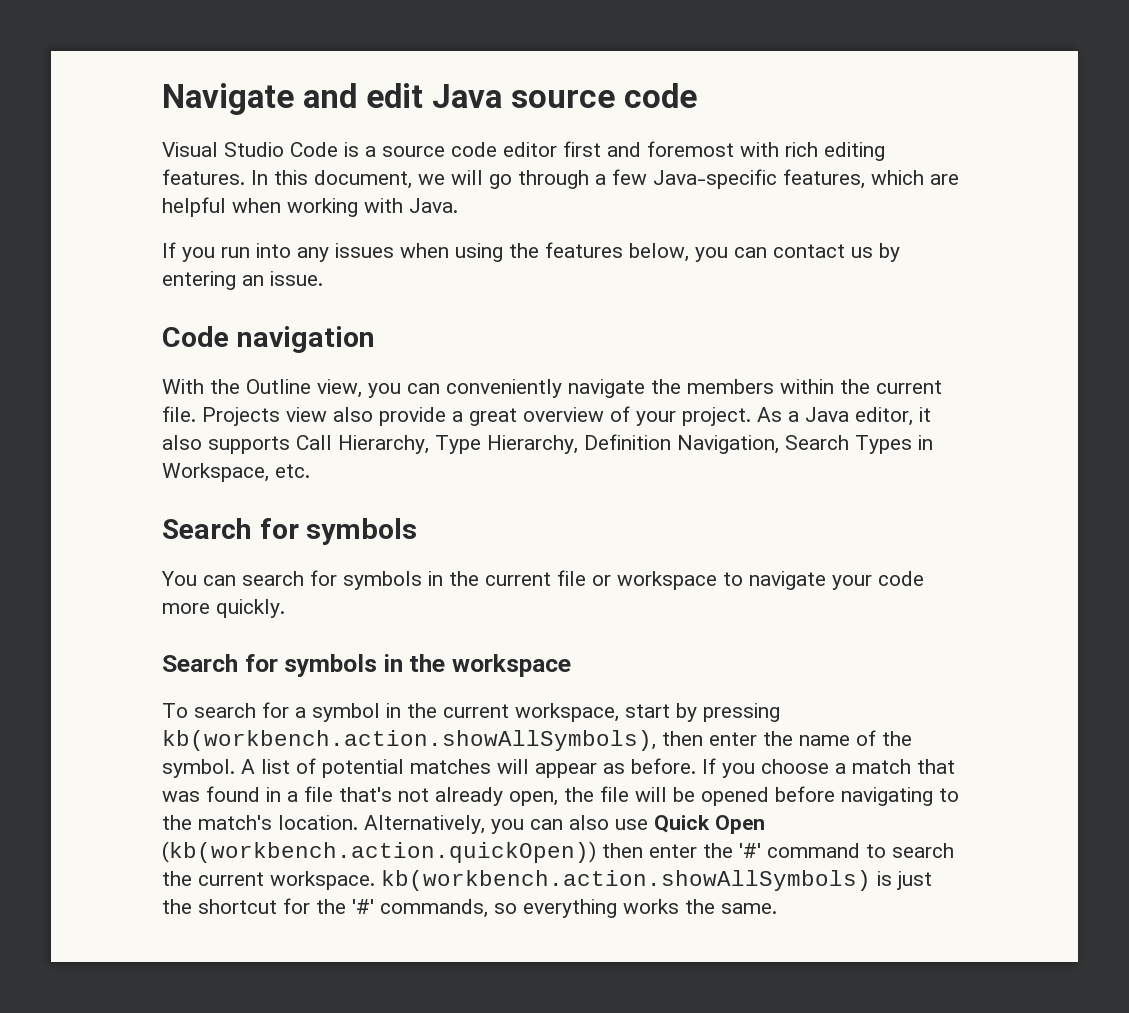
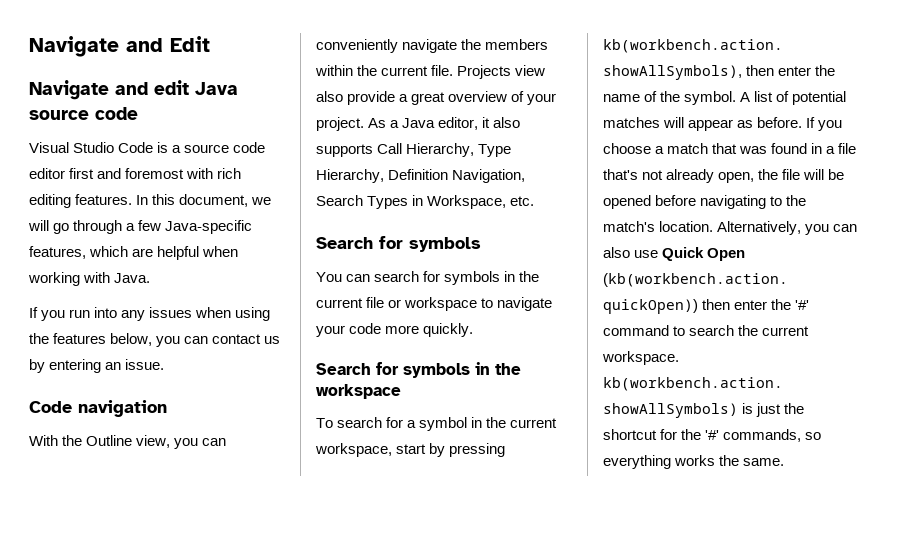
[162,83,357,115] Navigate and -> [29,36,210,57] [29,80,148,100] Navigate and Edit // Navigate and

